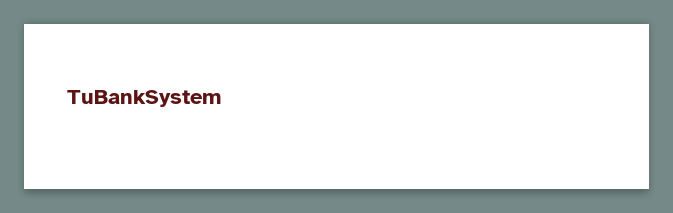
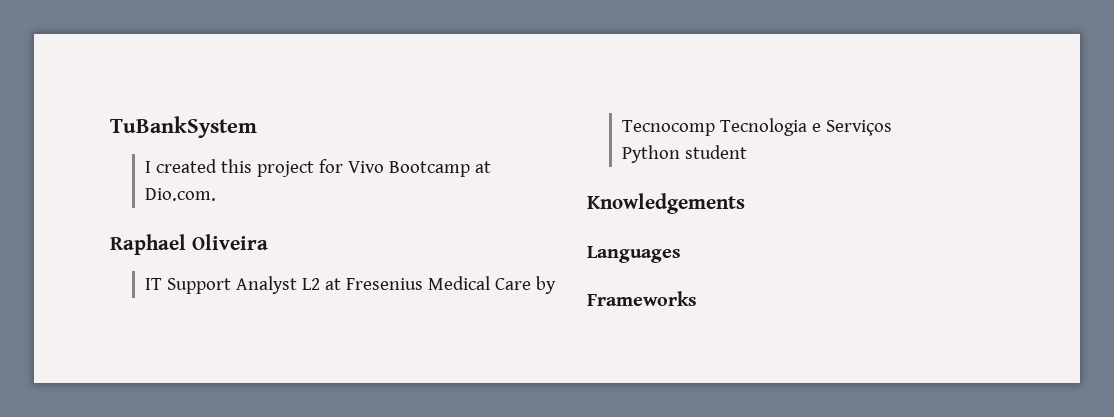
(221, 98) none -> [145,159,492,177] [145,188,217,201] [110,234,268,255] [145,276,557,294] [622,118,893,136] [622,145,748,163] [587,193,745,214] [587,246,681,263] [587,291,697,306] // I created this project for Vivo Bootcamp at Dio.com. // Raphael Oliveira // IT Support Analyst L2 at Fresenius Medical Care by Tecnocomp Tecnologia e Serviços // Python student // Knowledgements // Languages // Frameworks

